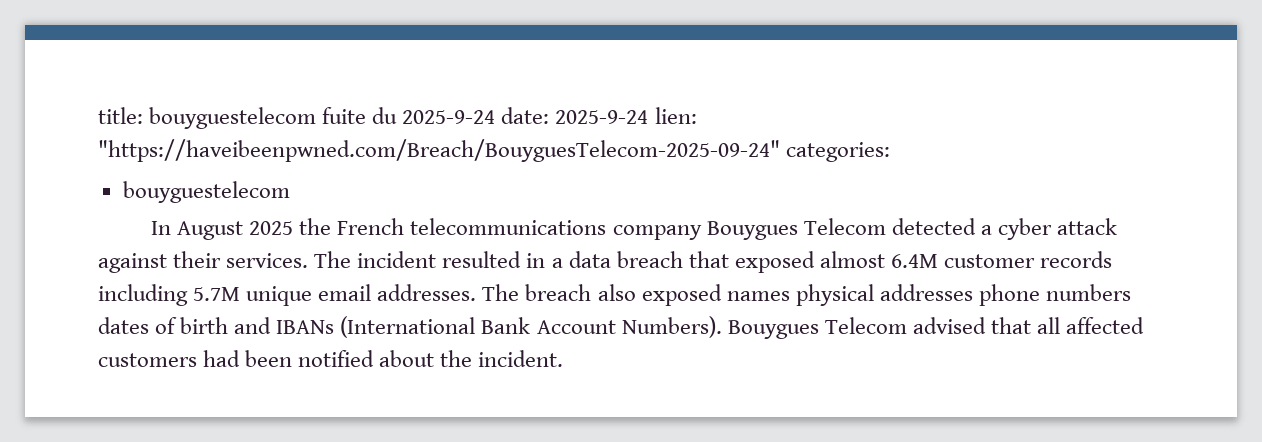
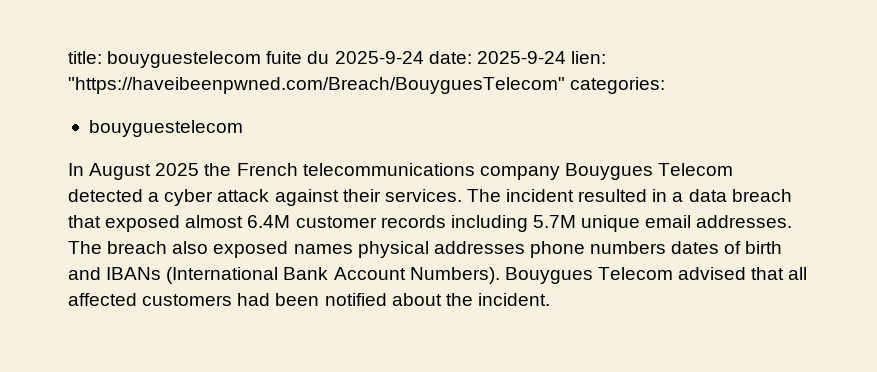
[98,139,780,162] "https://haveibeenpwned.com/Breach/BouyguesTelecom-2025-09-24" -> [68,77,565,94] "https://haveibeenpwned.com/Breach/BouyguesTelecom"

